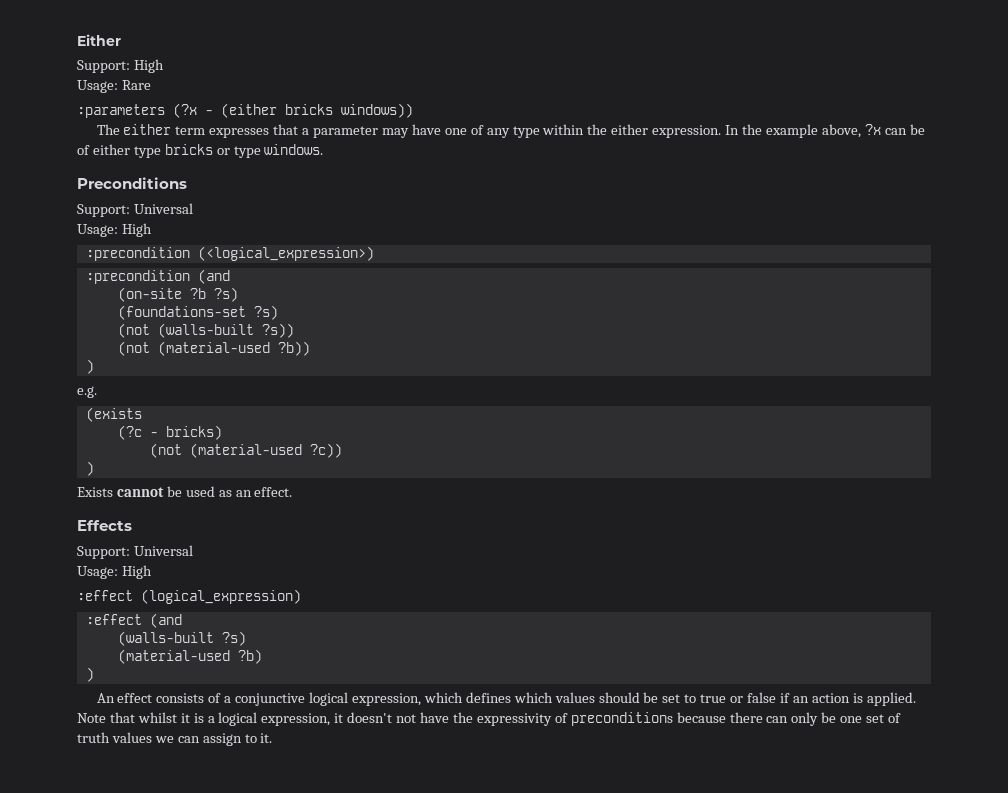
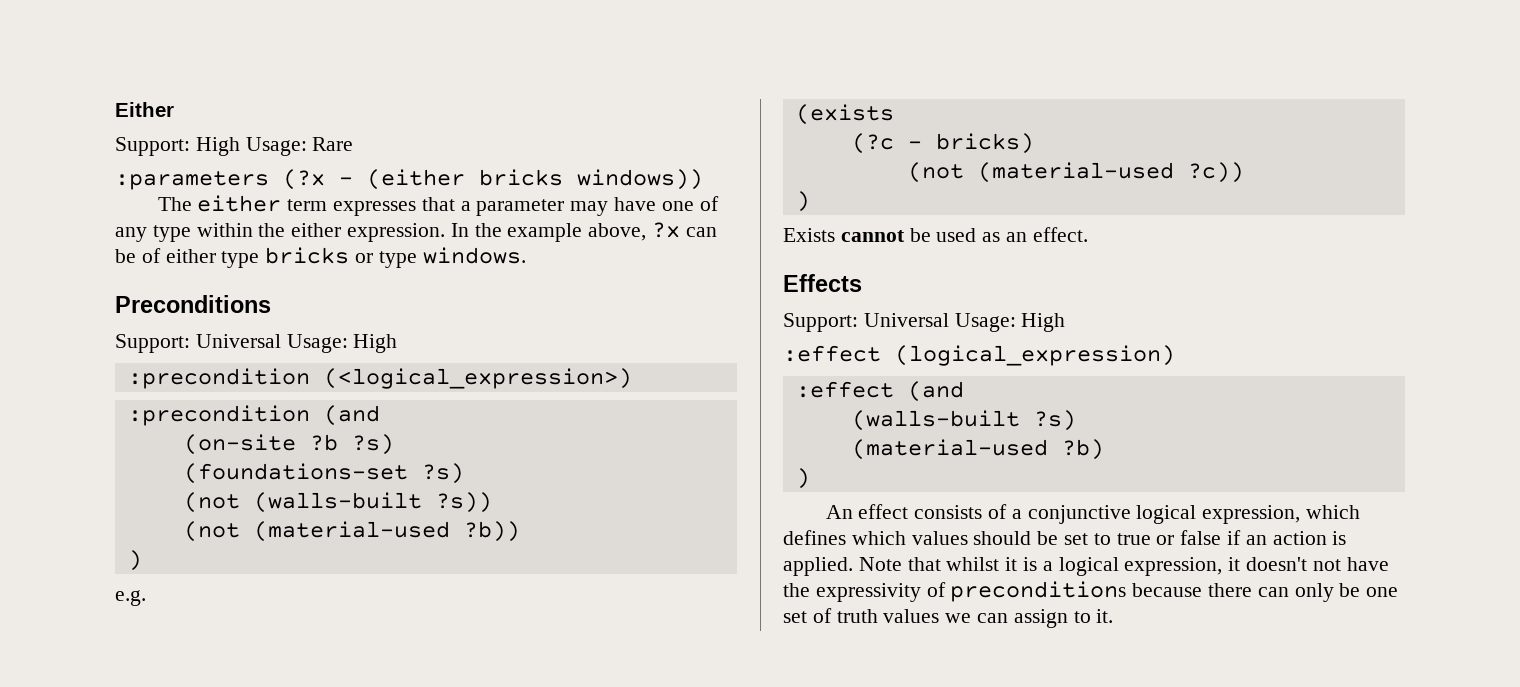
(164, 66) // -> (240, 146) none
(193, 208) // -> (281, 341) none
(193, 550) // -> (949, 320) none

